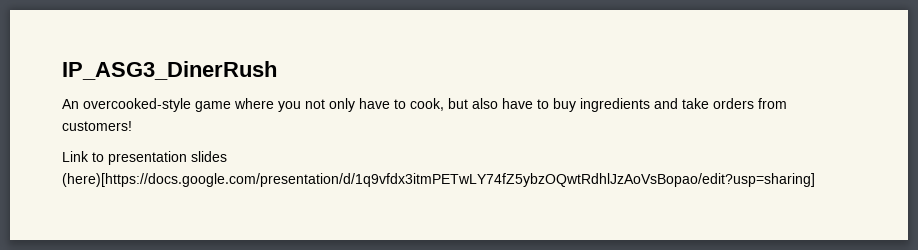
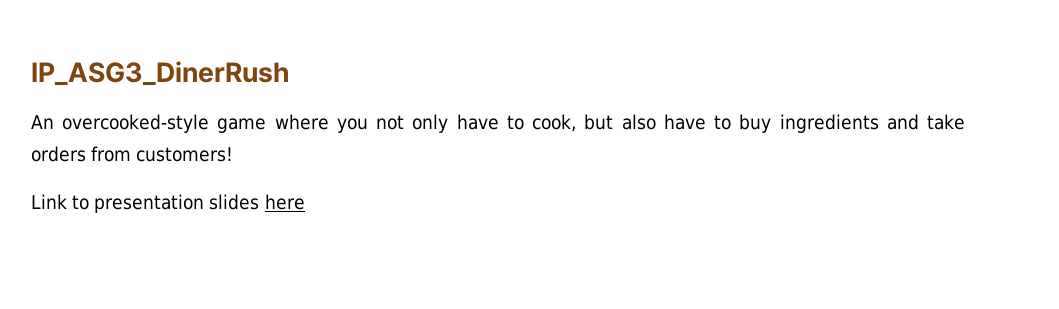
[62,173,815,187] (here)[https://docs.google.com/presentation/d/1q9vfdx3itmPETwLY74fZ5ybzOQwtRdhlJzAoVsBopao/edit?usp=sharing] -> [264,194,305,210] here

